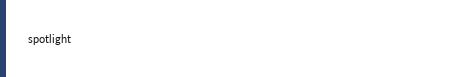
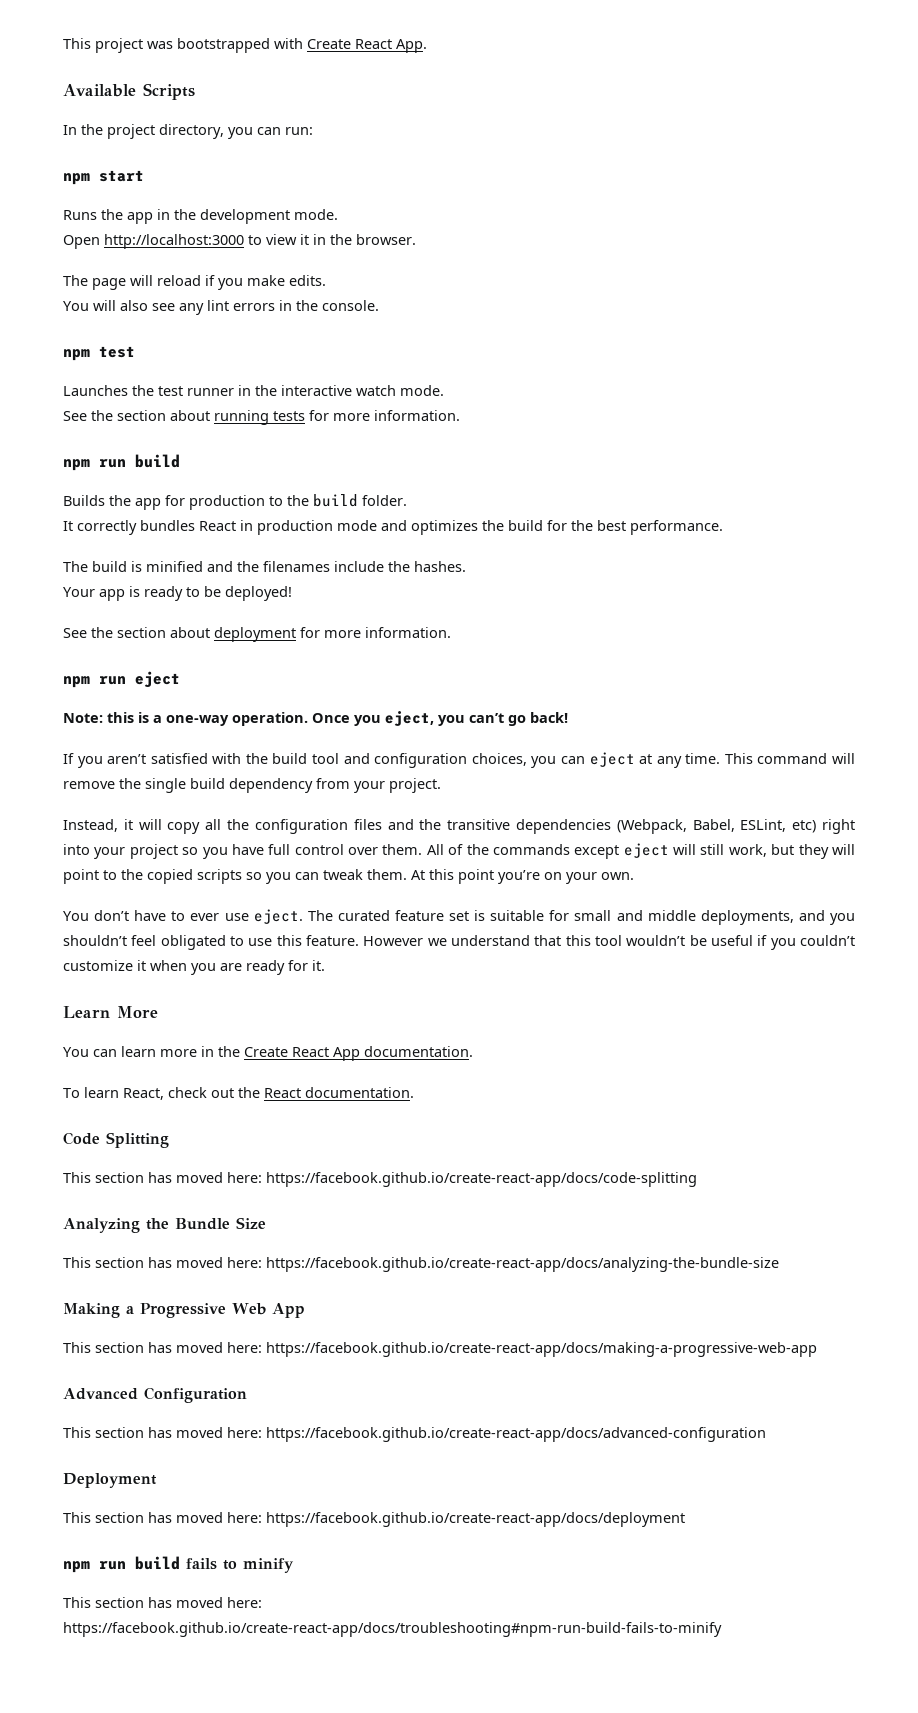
[28,34,71,45] spotlight -> [63,38,427,53] [63,83,195,100] [63,124,313,139] [63,170,144,185] [63,209,338,224] [63,234,416,249] [63,275,326,290] [63,300,379,315] [63,346,135,361] [63,385,444,396] [63,410,460,425] [63,454,180,471] [63,494,407,510] [63,520,723,535] [63,561,466,572] [63,586,292,601] [63,627,451,642] [63,671,180,688] [63,711,568,726] [63,752,855,768] [63,778,441,793] [63,819,855,834] [63,843,856,859] [63,869,634,884] [63,909,855,925] [63,935,856,950] [63,960,325,975] [63,1006,158,1018] [63,1046,473,1061] [63,1087,414,1100] [63,1132,169,1148] [63,1172,697,1187] [63,1217,266,1233] [63,1257,779,1272] [63,1303,305,1318] [63,1342,817,1357] [63,1387,247,1403] [63,1427,766,1442] [63,1473,157,1488] [63,1512,685,1527] [63,1556,294,1573] [63,1597,262,1608] [63,1622,722,1637] This project was bootstrapped with Create React App. // Available Scripts // In the project directory, you can run: // npm start // Runs the app in the development mode. // Open http://localhost:3000 to view it in the browser. // The page will reload if you make edits. // You will also see any lint errors in the console. // npm test // Launches the test runner in the interactive watch mode. // See the section about running tests for more information. // npm run build // Builds the app for production to the build folder. // It correctly bundles React in production mode and optimizes the build for the best performance. // The build is minified and the filenames include the hashes. // Your app is ready to be deployed! // See the section about deployment for more information. // npm run eject // Note: this is a one-way operation. Once you eject, you can’t go back! // If you aren’t satisfied with the build tool and configuration choices, you can eject at any time. This command will remove the single build dependency from your project. // Instead, it will copy all the configuration files and the transitive dependencies (Webpack, Babel, ESLint, etc) right into your project so you have full control over them. All of the commands except eject will still work, but they will point to the copied scripts so you can tweak them. At this point you’re on your own. // You don’t have to ever use eject. The curated feature set is suitable for small and middle deployments, and you shouldn’t feel obligated to use this feature. However we understand that this tool wouldn’t be useful if you couldn’t customize it when you are ready for it. // Learn More // You can learn more in the Create React App documentation. // To learn React, check out the React documentation. // Code Splitting // This section has moved here: https://facebook.github.io/create-react-app/docs/code-splitting // Analyzing the Bundle Size // This section has moved here: https://facebook.github.io/create-react-app/docs/analyzing-the-bundle-size // Making a Progressive Web App // This section has moved here: https://facebook.github.io/create-react-app/docs/making-a-progressive-web-app // Advanced Configuration // This section has moved here: https://facebook.github.io/create-react-app/docs/advanced-configuration // Deployment // This section has moved here: https://facebook.github.io/create-react-app/docs/deployment // npm run build fails to minify // This section has moved here: https://facebook.github.io/create-react-app/docs/troubleshooting#npm-run-build-fails-to-minify

